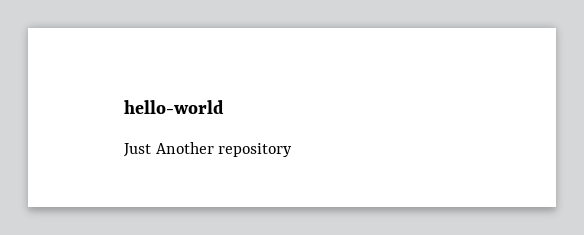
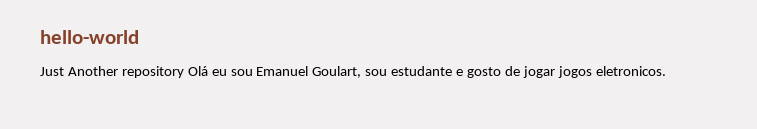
(293, 150) none -> [187,66,666,78] Olá eu sou Emanuel Goulart, sou estudante e gosto de jogar jogos eletronicos.

